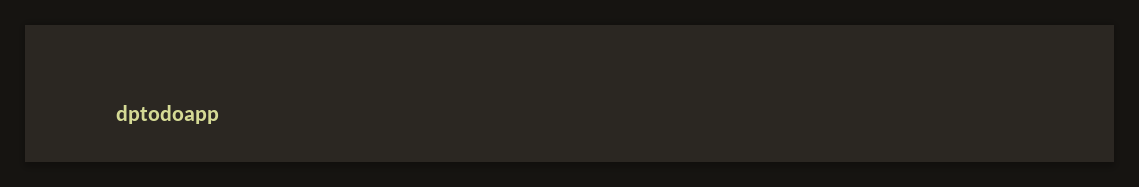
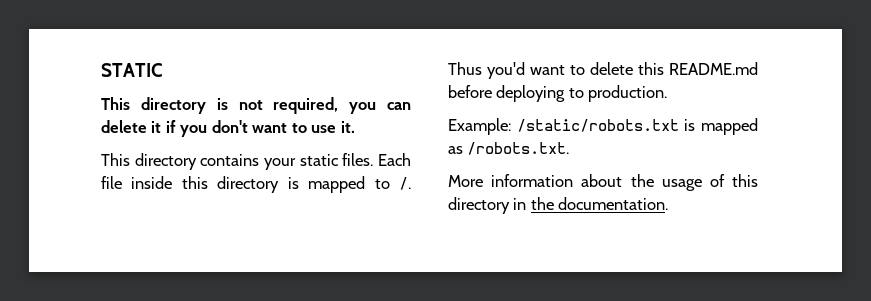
[116,105,219,124] dptodoapp -> [101,63,163,77] [101,97,411,114] [101,120,355,137] [101,153,411,170] [101,176,411,193] [448,62,758,79] [448,85,668,102] [448,118,758,135] [448,142,570,155] [448,174,758,191] [448,197,669,214] STATIC // This directory is not required, you can delete it if you don't want to use it. // This directory contains your static files. Each file inside this directory is mapped to /. Thus you'd want to delete this README.md before deploying to production. // Example: /static/robots.txt is mapped as /robots.txt. // More information about the usage of this directory in the documentation.

